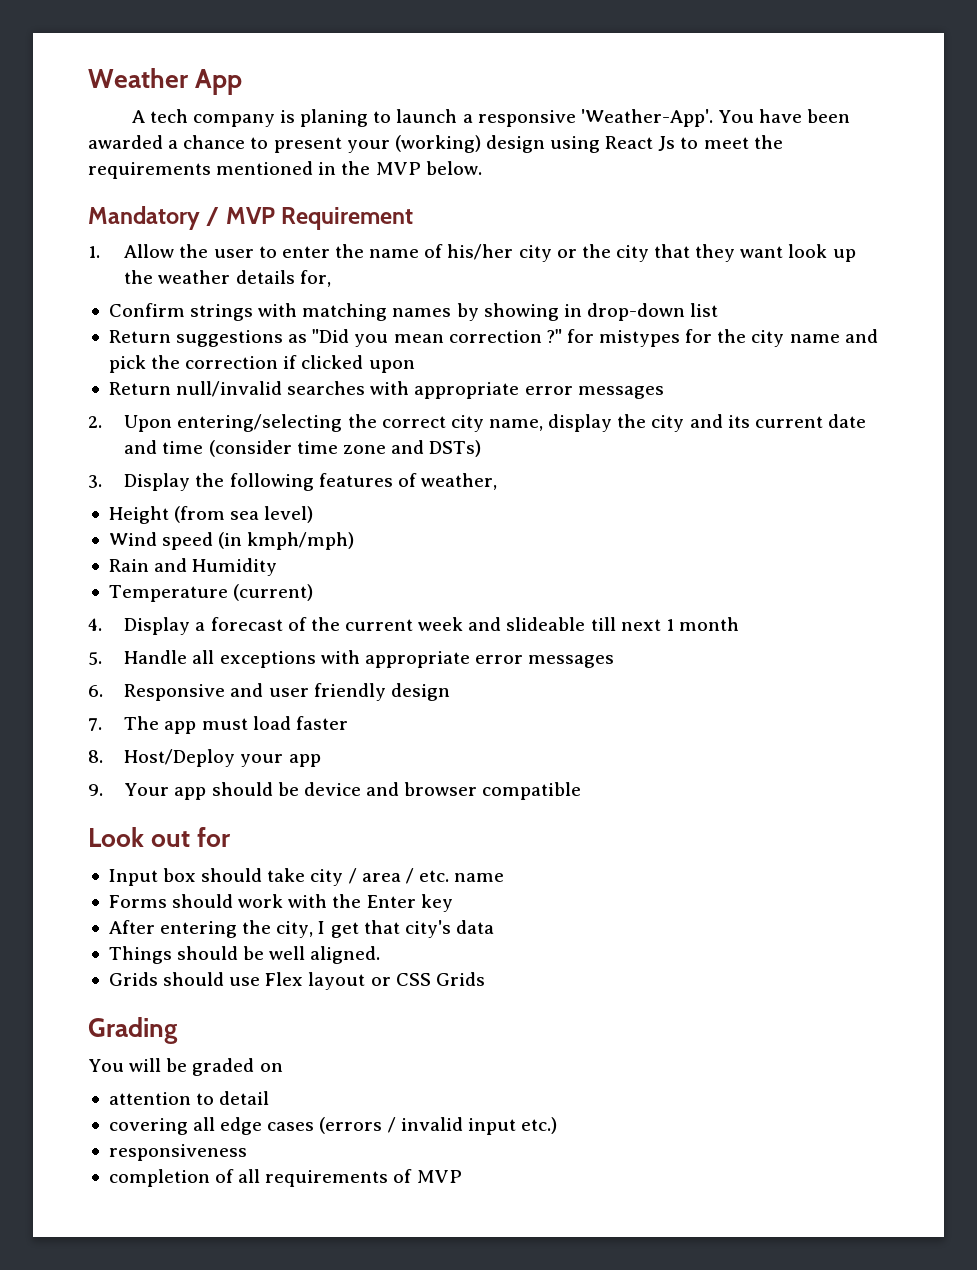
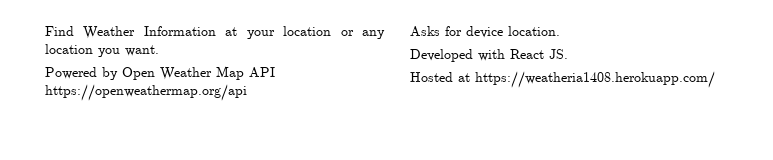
[88,68,243,95] [131,109,851,127] [88,135,783,153] [88,161,482,179] [88,206,414,230] [88,244,856,262] [124,270,331,287] [108,303,719,321] [108,329,878,347] [108,355,415,373] [108,381,664,399] [88,414,866,432] [124,440,482,457] [88,473,497,491] [108,506,314,524] [108,532,355,550] [108,558,278,576] [108,584,314,602] [88,617,739,635] [88,650,615,668] [88,683,450,701] [88,716,348,734] [88,749,321,767] [88,782,582,800] [88,827,232,847] [108,868,505,886] [108,894,453,912] [108,920,494,938] [108,946,381,964] [108,972,485,990] [88,1017,178,1044] [88,1058,283,1076] [108,1091,270,1105] [108,1117,557,1135] [108,1144,247,1161] [108,1169,462,1187] Weather App // A tech company is planing to launch a responsive 'Weather-App'. You have been awarded a chance to present your (working) design using React Js to meet the requirements mentioned in the MVP below. // Mandatory / MVP Requirement // 1. Allow the user to enter the name of his/her city or the city that they want look up the weather details for, // Confirm strings with matching names by showing in drop-down list // Return suggestions as "Did you mean correction ?" for mistypes for the city name and pick the correction if clicked upon // Return null/invalid searches with appropriate error messages // 2. Upon entering/selecting the correct city name, display the city and its current date and time (consider time zone and DSTs) // 3. Display the following features of weather, // Height (from sea level) // Wind speed (in kmph/mph) // Rain and Humidity // Temperature (current) // 4. Display a forecast of the current week and slideable till next 1 month // 5. Handle all exceptions with appropriate error messages // 6. Responsive and user friendly design // 7. The app must load faster // 8. Host/Deploy your app // 9. Your app should be device and browser compatible // Look out for // Input box should take city / area / etc. name // Forms should work with the Enter key // After entering the city, I get that city's data // Things should be well aligned. // Grids should use Flex layout or CSS Grids // Grading // You will be graded on // attention to detail // covering all edge cases (errors / invalid input etc.) // responsiveness // completion of all requirements of MVP -> [45,26,385,39] [45,44,159,57] [45,66,275,80] [45,84,247,101] [410,26,560,38] [410,49,568,62] [410,71,715,88] Find Weather Information at your location or any location you want. // Powered by Open Weather Map API https://openweathermap.org/api // Asks for device location. // Developed with React JS. // Hosted at https://weatheria1408.herokuapp.com/

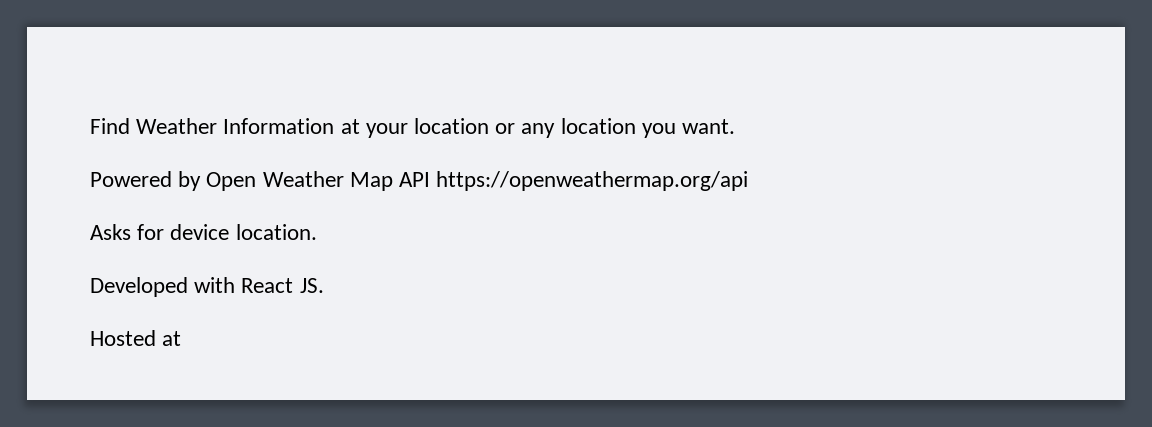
[475,71,715,88] https://weatheria1408.herokuapp.com/ -> (182, 338) none

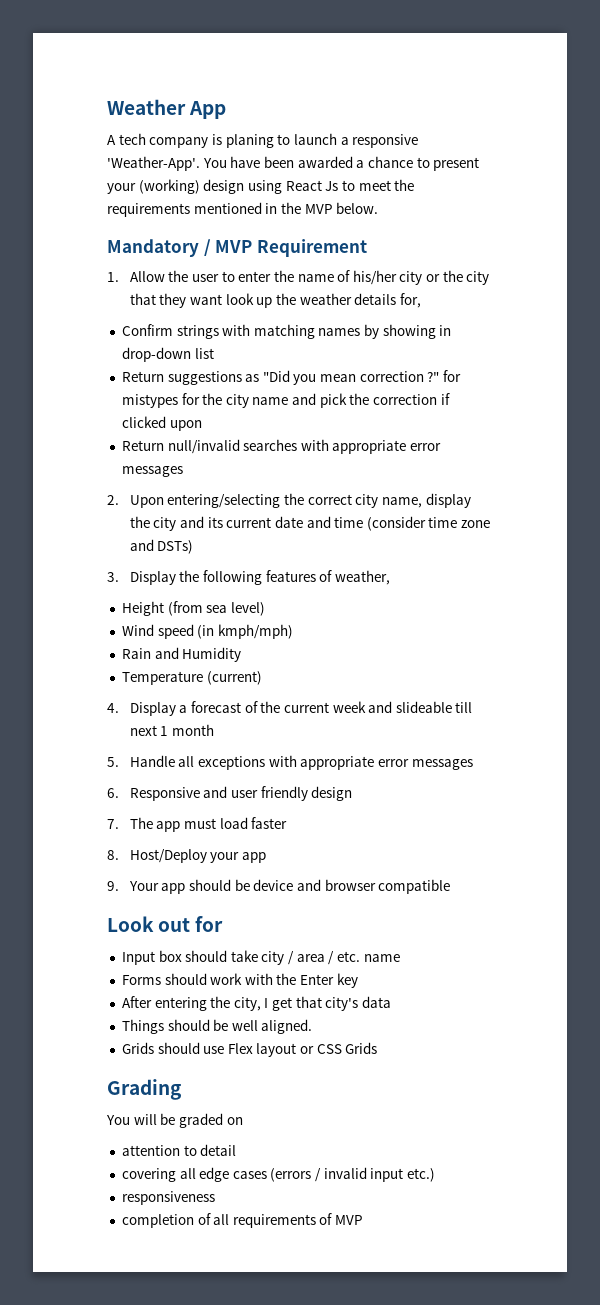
[90,118,736,138] [90,171,749,191] [90,224,317,240] [90,277,324,297] [90,330,182,346] Find Weather Information at your location or any location you want. // Powered by Open Weather Map API https://openweathermap.org/api // Asks for device location. // Developed with React JS. // Hosted at -> [107,99,227,119] [107,133,419,148] [107,156,480,171] [107,179,415,194] [107,202,379,217] [107,239,367,257] [107,270,490,285] [129,293,421,308] [121,324,452,339] [121,347,214,362] [121,370,462,385] [121,393,450,408] [121,416,202,431] [121,439,442,454] [121,466,183,477] [107,493,471,508] [129,516,491,531] [129,539,194,554] [107,570,390,585] [121,601,265,616] [121,624,293,639] [121,647,242,662] [121,671,262,685] [107,701,473,716] [129,724,214,736] [107,755,473,770] [107,786,353,801] [107,817,288,832] [107,849,266,863] [107,879,451,894] [107,916,224,932] [121,950,400,965] [121,973,358,988] [121,996,392,1011] [121,1019,313,1034] [121,1042,378,1057] [107,1079,182,1100] [106,1113,243,1128] [121,1144,237,1156] [121,1167,436,1182] [121,1191,215,1205] [121,1213,364,1228] Weather App // A tech company is planing to launch a responsive 'Weather-App'. You have been awarded a chance to present your (working) design using React Js to meet the requirements mentioned in the MVP below. // Mandatory / MVP Requirement // 1. Allow the user to enter the name of his/her city or the city that they want look up the weather details for, // Confirm strings with matching names by showing in drop-down list // Return suggestions as "Did you mean correction ?" for mistypes for the city name and pick the correction if clicked upon // Return null/invalid searches with appropriate error messages // 2. Upon entering/selecting the correct city name, display the city and its current date and time (consider time zone and DSTs) // 3. Display the following features of weather, // Height (from sea level) // Wind speed (in kmph/mph) // Rain and Humidity // Temperature (current) // 4. Display a forecast of the current week and slideable till next 1 month // 5. Handle all exceptions with appropriate error messages // 6. Responsive and user friendly design // 7. The app must load faster // 8. Host/Deploy your app // 9. Your app should be device and browser compatible // Look out for // Input box should take city / area / etc. name // Forms should work with the Enter key // After entering the city, I get that city's data // Things should be well aligned. // Grids should use Flex layout or CSS Grids // Grading // You will be graded on // attention to detail // covering all edge cases (errors / invalid input etc.) // responsiveness // completion of all requirements of MVP

